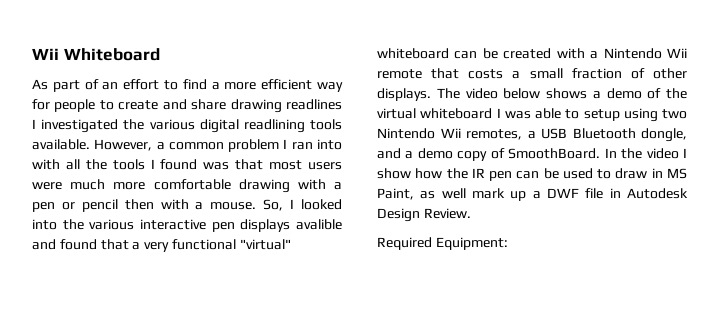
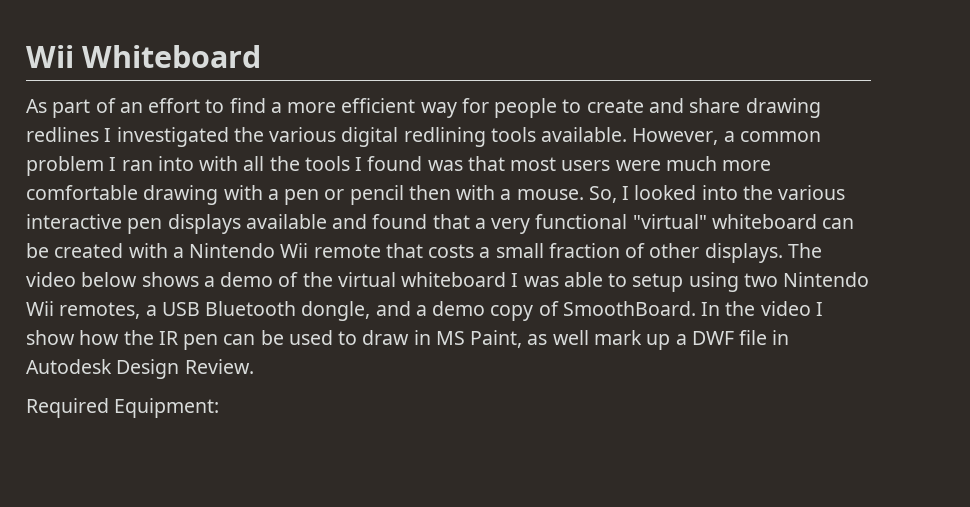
[285,99,342,110] readlines -> [26,127,99,142] redlines
[243,119,305,133] readlining -> [403,127,486,147] redlining
[296,219,342,230] avalible -> [245,214,327,229] available

